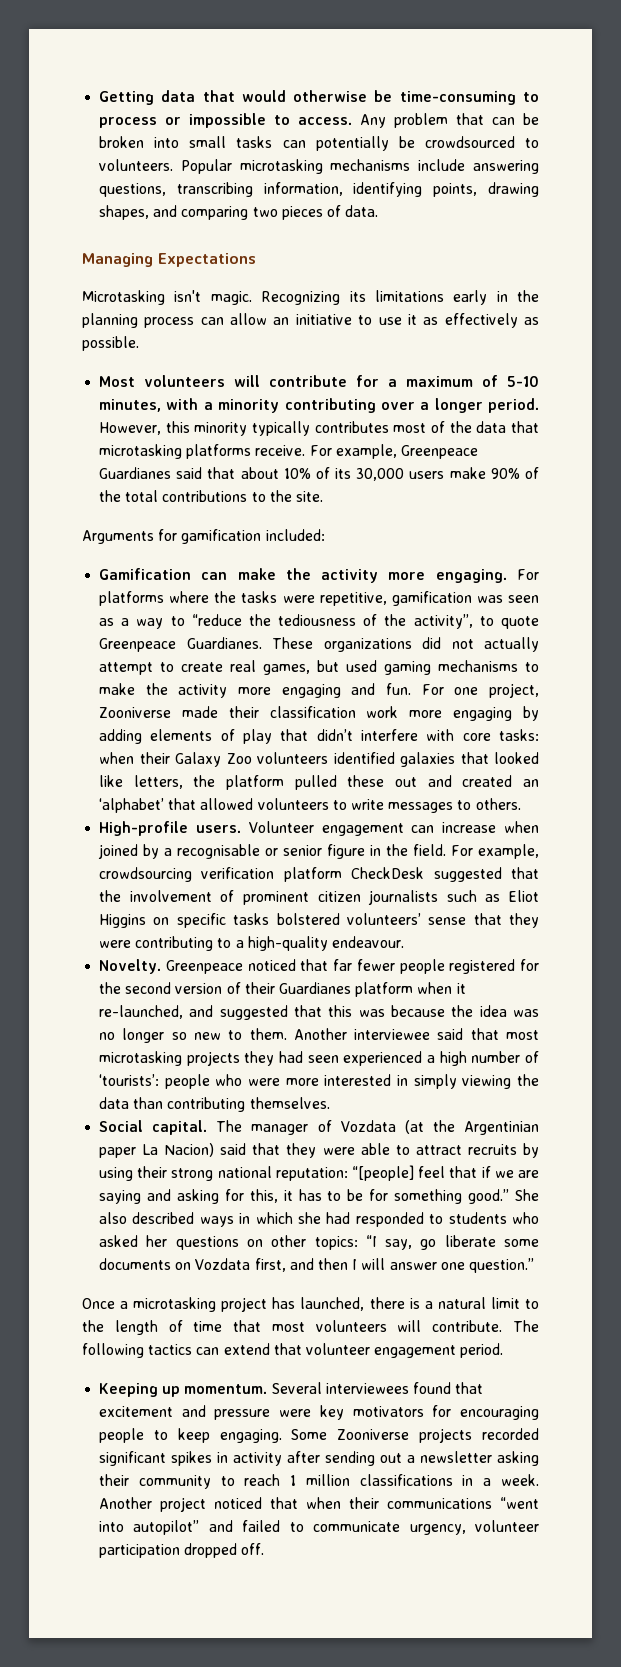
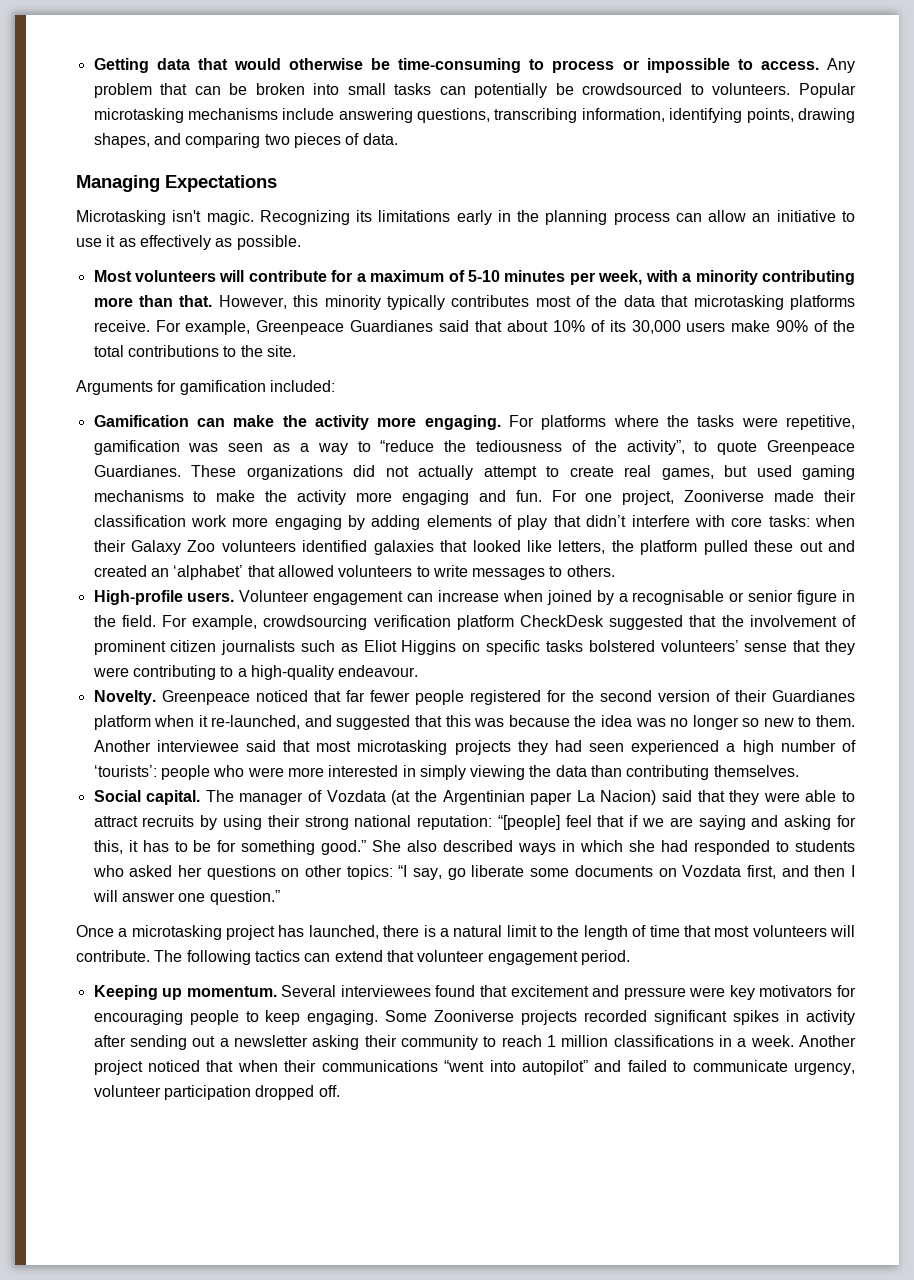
[99,399,162,412] minutes, -> [504,270,643,285] minutes per week,
[380,398,539,413] over a longer period. -> [93,295,213,307] more than that.

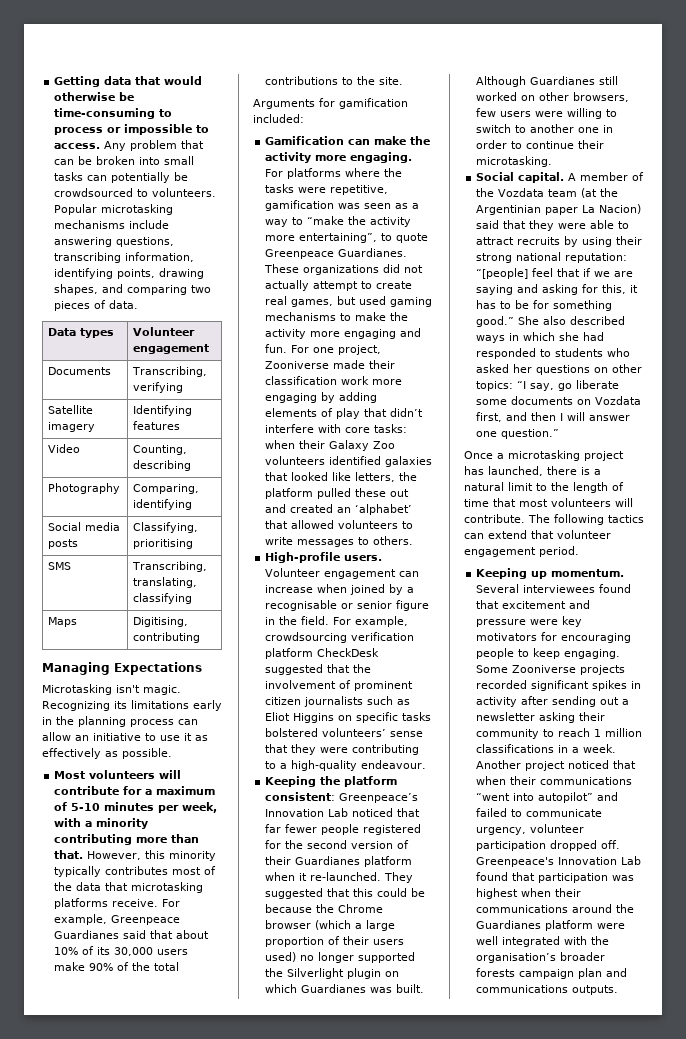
(398, 139) none -> [47,328,114,338] [132,327,195,336] [132,344,209,354] [47,367,111,375] [131,366,207,377] [132,382,183,393] [47,405,93,414] [47,422,95,432] [132,405,192,416] [132,421,180,430] [47,444,80,453] [132,445,187,455] [132,460,191,471] [47,483,120,494] [132,484,199,494] [132,499,192,510] [47,522,120,531] [47,539,78,549] [132,522,198,533] [132,539,193,549] [47,562,71,570] [131,561,207,572] [132,577,197,588] [132,593,192,604] [47,617,77,627] [132,617,188,627] [132,632,200,643] // Data types | Volunteer engagement // Documents | Transcribing, verifying // Satellite imagery | Identifying features // Video | Counting, describing // Photography | Comparing, identifying // Social media posts | Classifying, prioritising // SMS | Transcribing, translating, classifying // Maps | Digitising, contributing
[380,440,685,455] “reduce the tediousness of the activity”, -> [307,216,412,227] [265,233,378,243] “make the activity more entertaining”,
[93,690,250,705] Novelty. Greenpeace -> [265,776,398,787] [265,792,419,803] [265,808,349,817] Keeping the platform consistent: Greenpeace’s Innovation Lab
[211,715,332,729] re-launched, and -> [310,872,414,883] re-launched. They
[474,715,855,730] [93,740,856,755] [93,765,799,780] [93,790,386,805] was because the idea was no longer so new to them. Another interviewee said that most microtasking projects they had seen experienced a high number of ‘tourists’: people who were more interested in simply viewing the data than contributing themselves. // Social capital. The manager of Vozdata -> [377,888,426,897] [265,904,384,913] [265,920,396,931] [265,936,405,947] [265,952,416,963] [265,968,400,979] [265,984,425,993] [476,76,619,87] [476,92,630,102] [476,108,618,119] [476,124,614,133] [476,140,605,149] [476,156,553,167] [476,172,645,183] [476,188,578,197] could be because the Chrome browser (which a large proportion of their users used) no longer supported the Silverlight plugin on which Guardianes was built. Although Guardianes still worked on other browsers, few users were willing to switch to another one in order to continue their microtasking. // Social capital. A member of the Vozdata team
(340, 1091) none -> [476,856,642,867] [476,872,635,883] [476,888,582,899] [476,904,635,913] [476,920,626,931] [476,936,610,947] [476,952,606,963] [476,968,628,979] [476,985,619,995] Greenpeace's Innovation Lab found that participation was highest when their communications around the Guardianes platform were well integrated with the organisation’s broader forests campaign plan and communications outputs.

